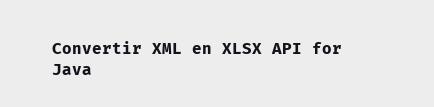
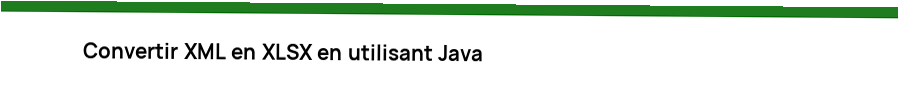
[271,42,342,54] API for -> [316,44,434,61] en utilisant

